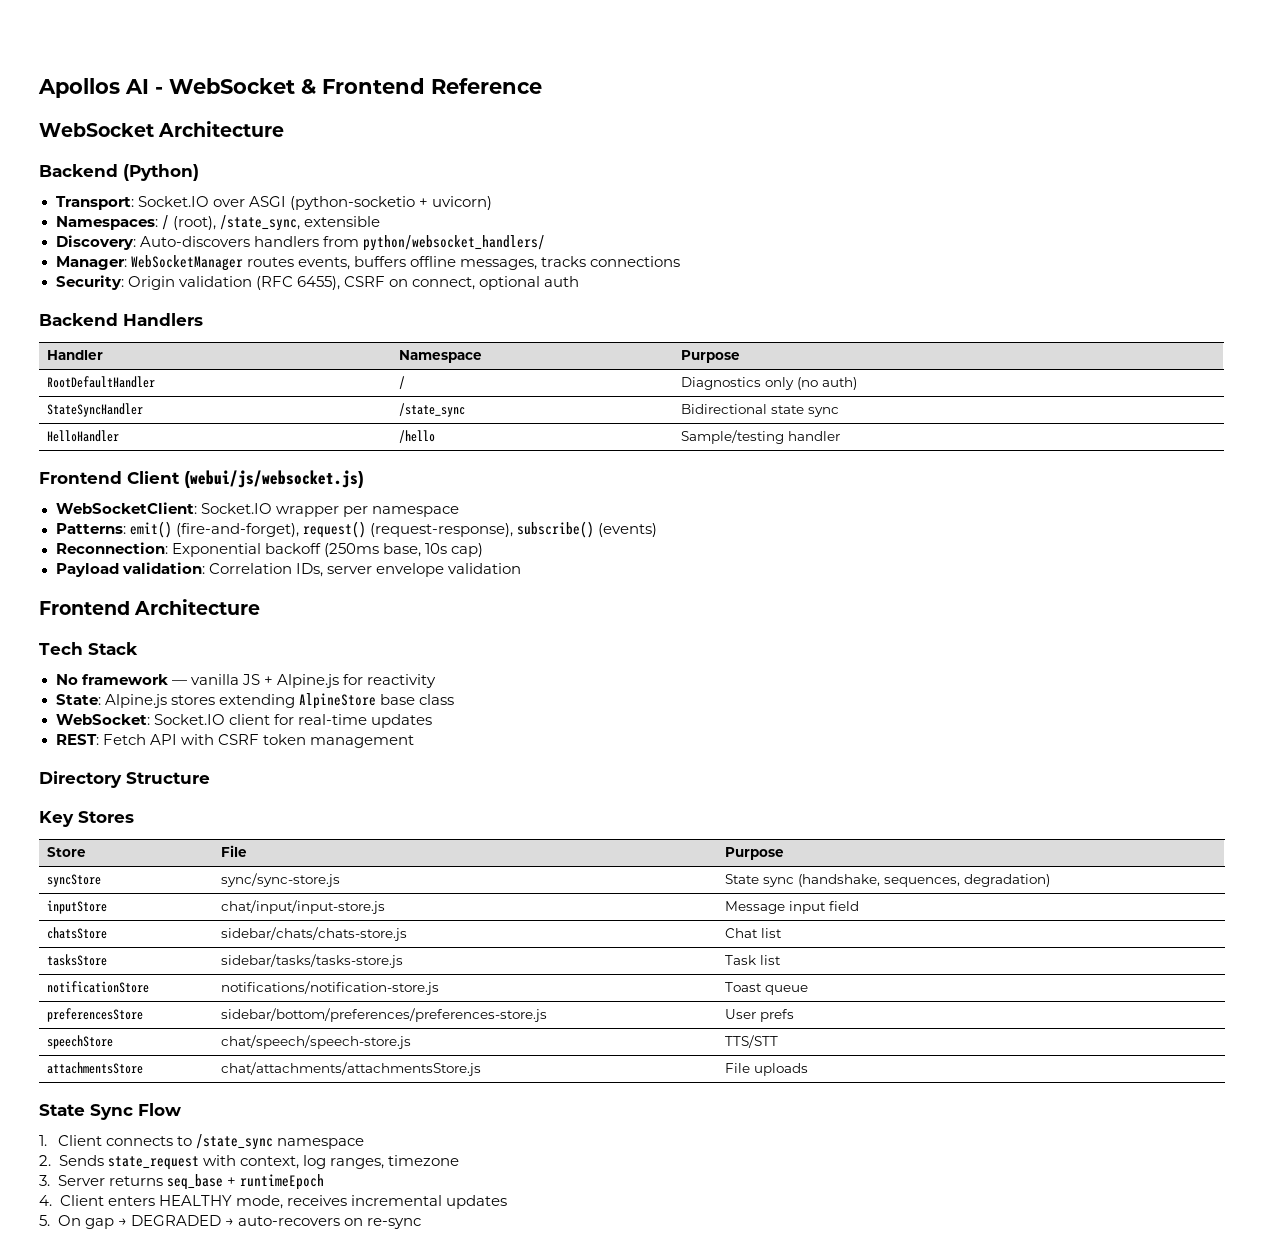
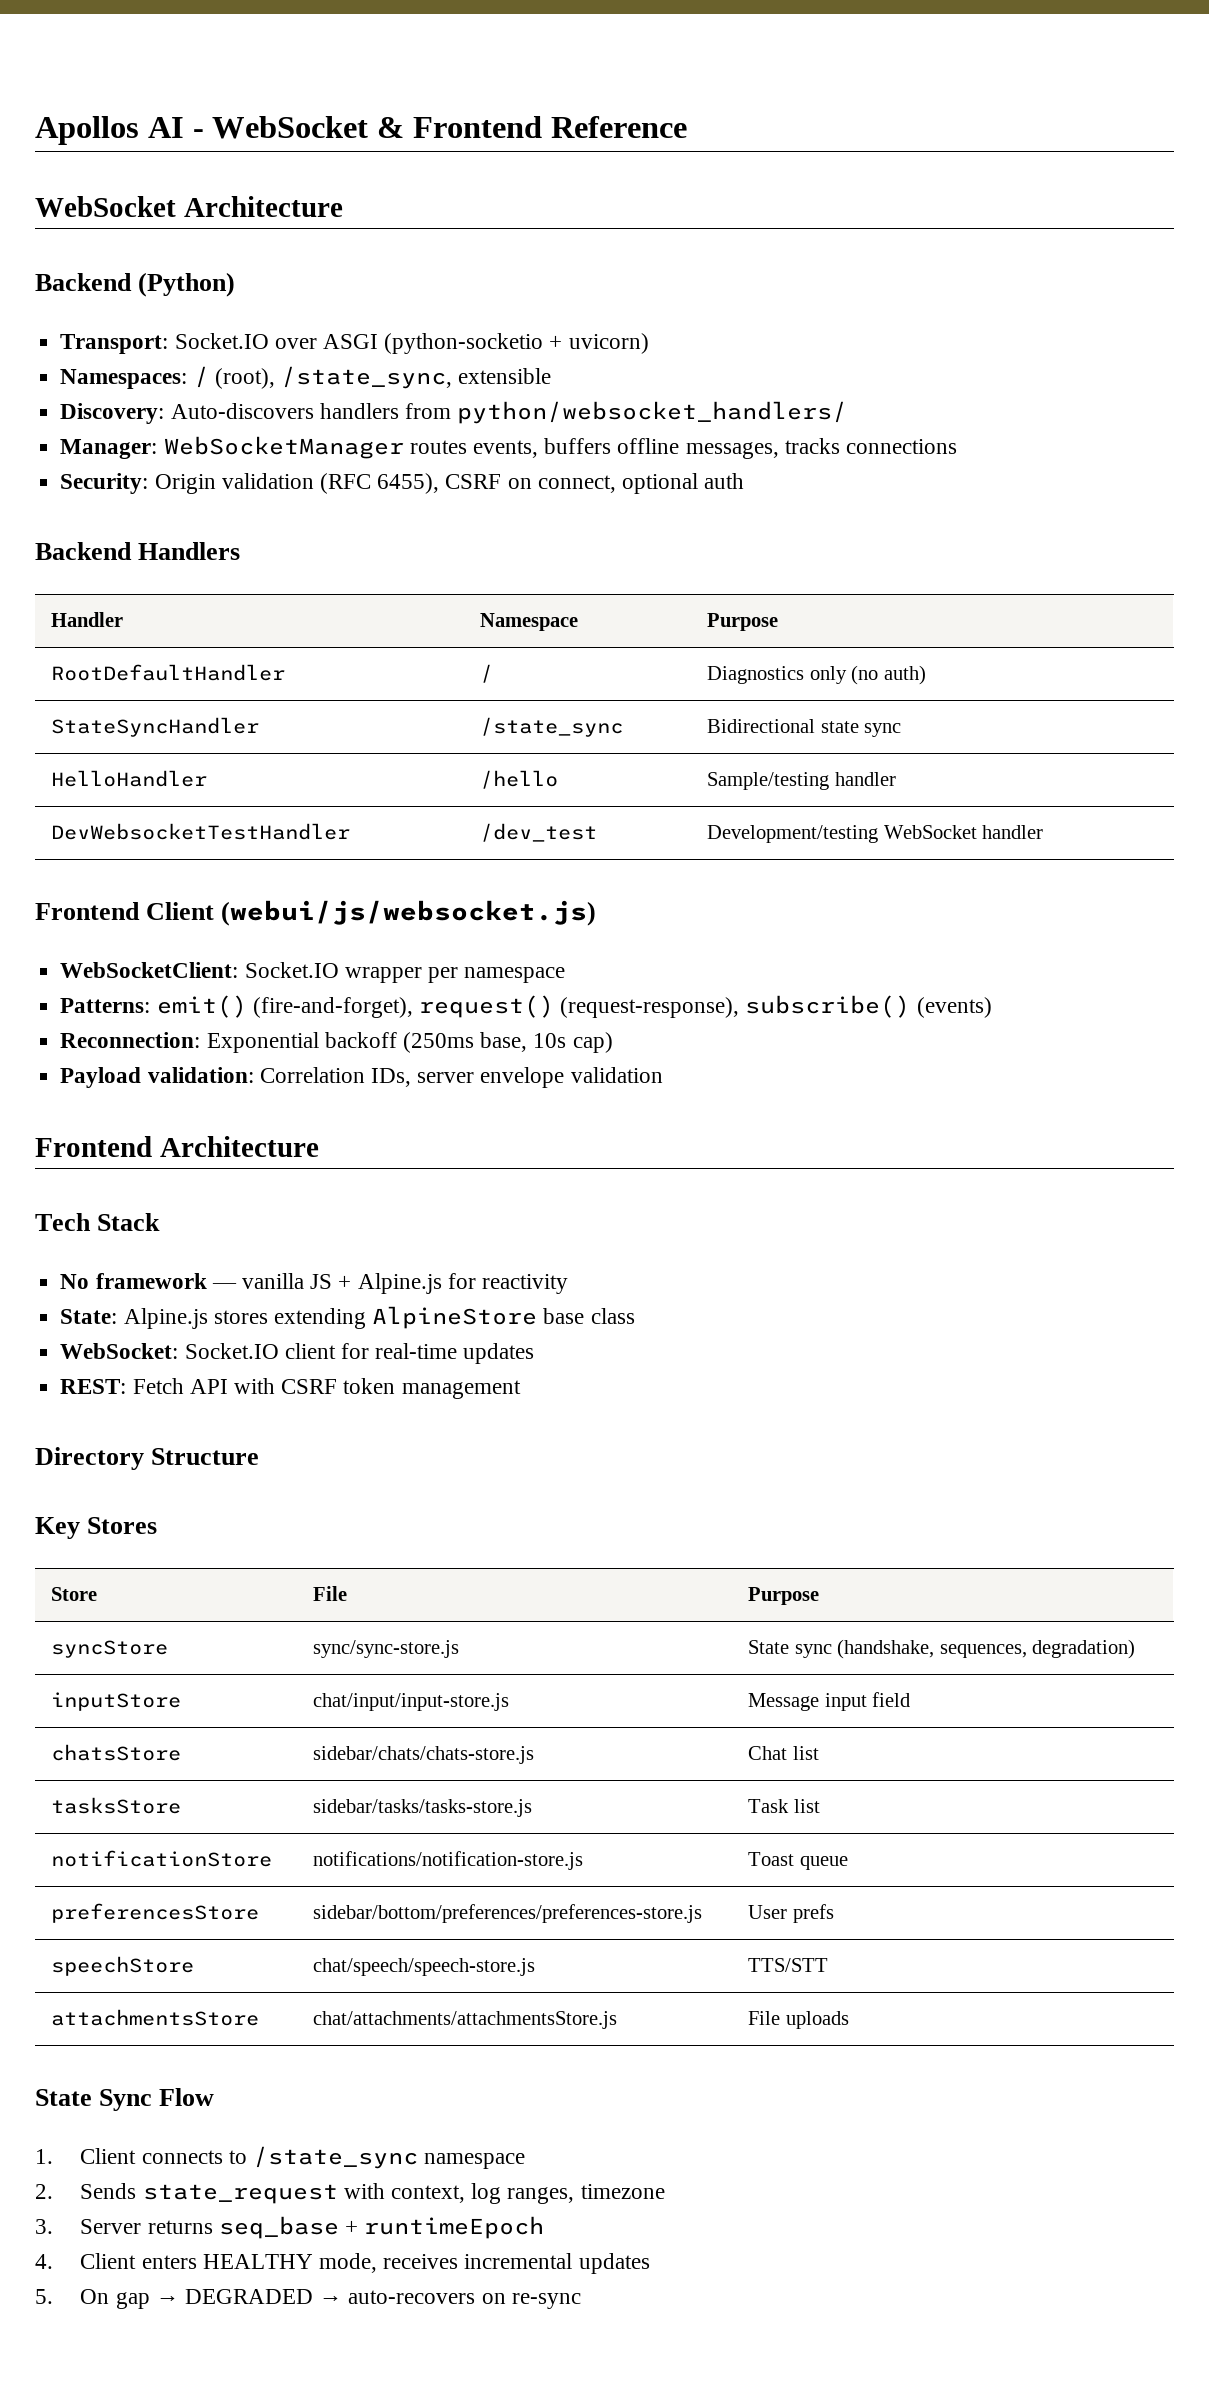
(840, 436) none -> [51,823,351,840] [480,823,598,842] [707,825,1044,843] // DevWebsocketTestHandler | /dev_test | Development/testing WebSocket handler

